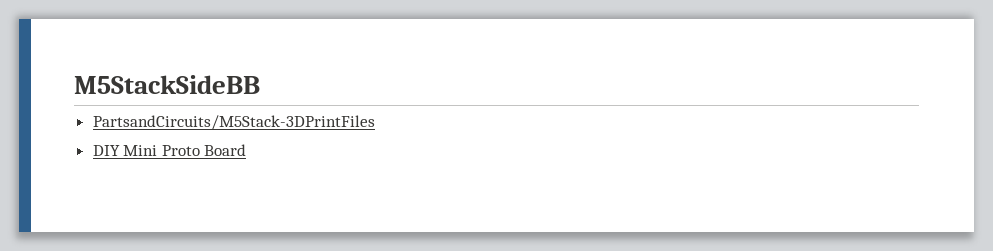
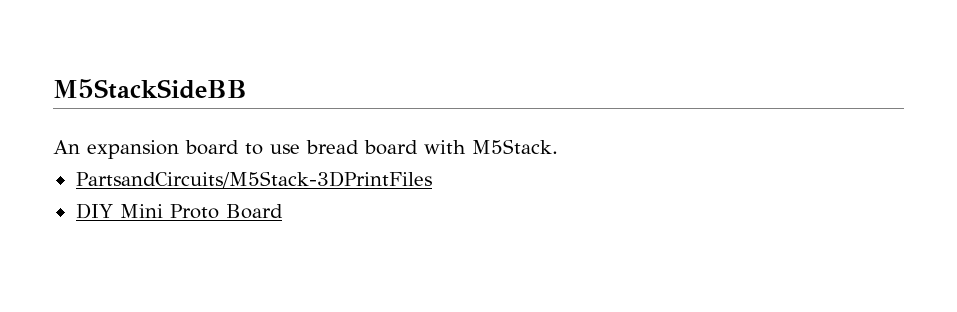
(260, 84) none -> [53,139,558,159] // An expansion board to use bread board with M5Stack.

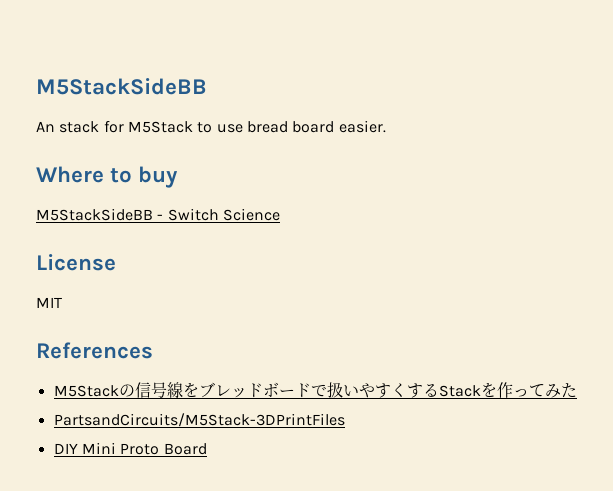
[87,140,239,159] expansion board -> [59,120,193,133] stack for M5Stack
[424,139,558,154] with M5Stack. -> [338,120,386,133] [36,166,179,188] [36,208,280,221] [36,254,116,271] [36,297,62,308] [36,342,153,359] [53,382,577,398] easier. // Where to buy // M5StackSideBB - Switch Science // License // MIT // References // M5Stackの信号線をブレッドボードで扱いやすくするStackを作ってみた

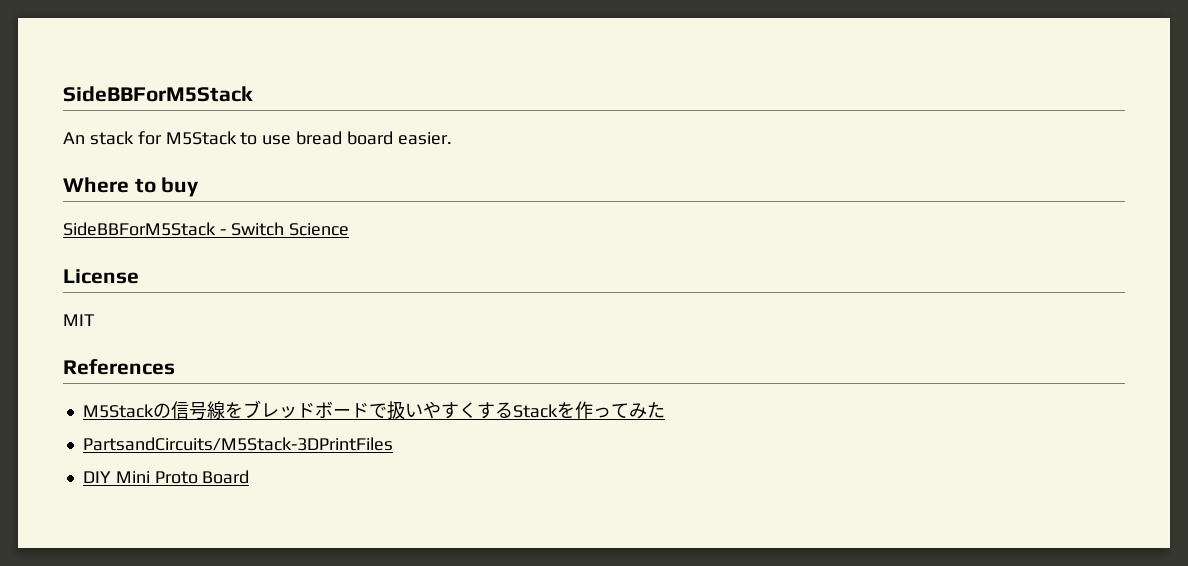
[36,78,207,95] M5StackSideBB -> [63,86,253,102] SideBBForM5Stack
[36,208,153,221] M5StackSideBB -> [63,222,216,236] SideBBForM5Stack

